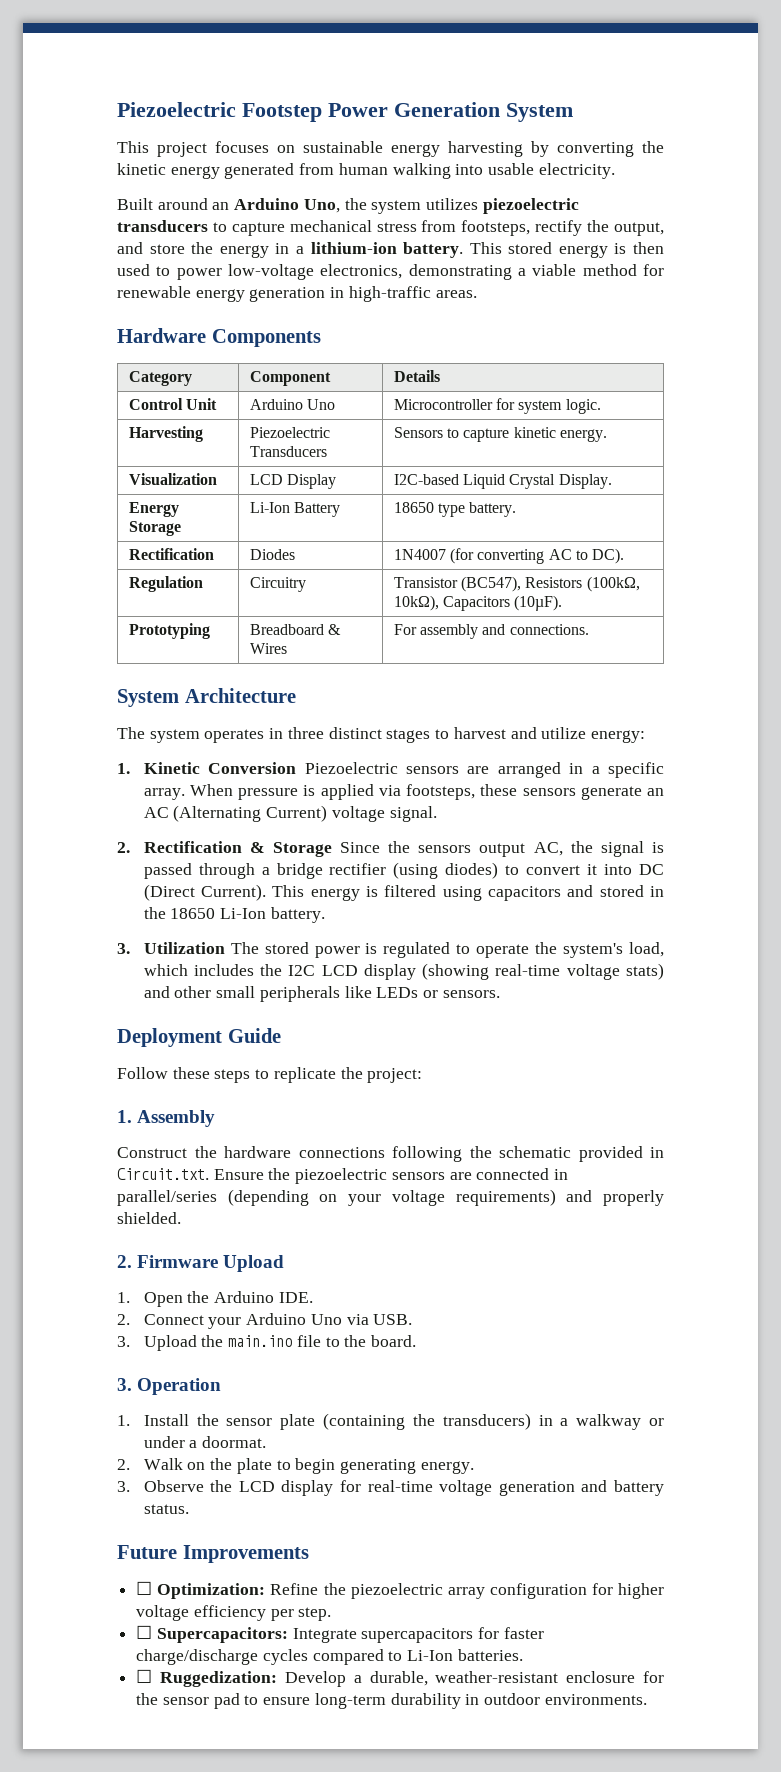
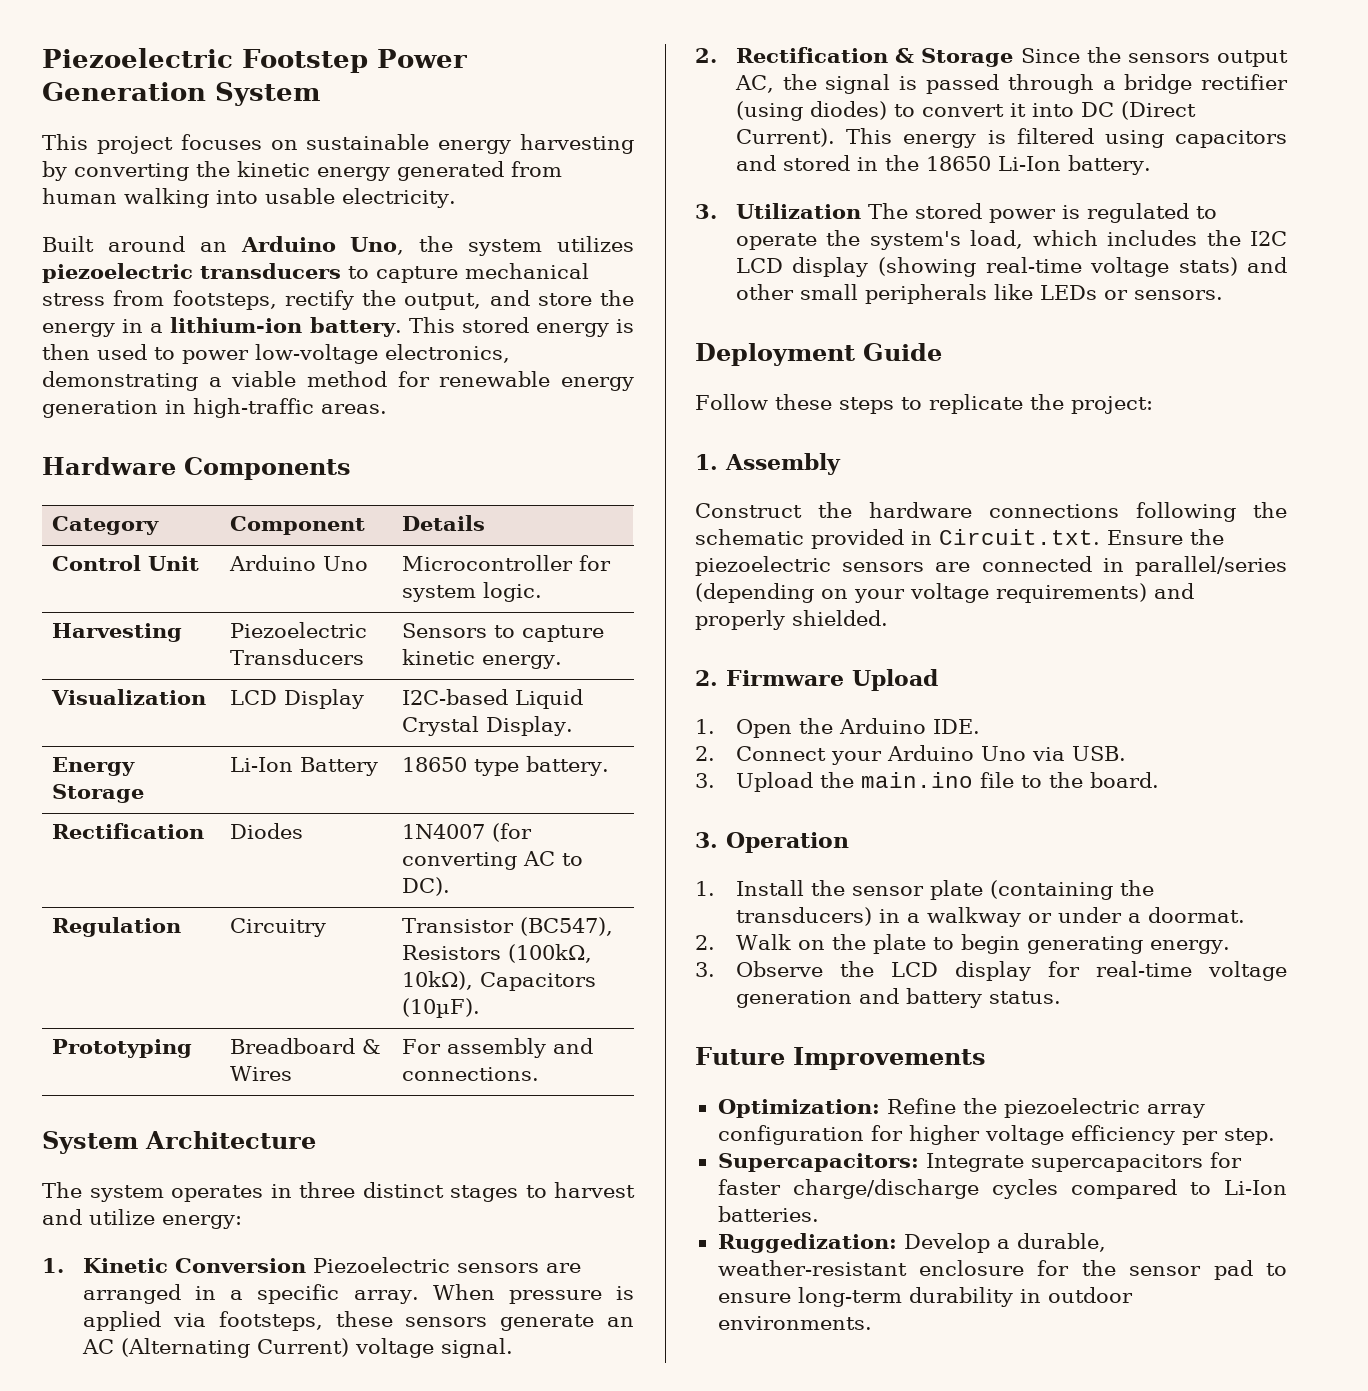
[136,1581,153,1595] ☐ -> (986, 1058) none
[136,1625,153,1639] ☐ -> (1275, 1136) none
[136,1669,153,1683] ☐ -> (819, 1214) none

